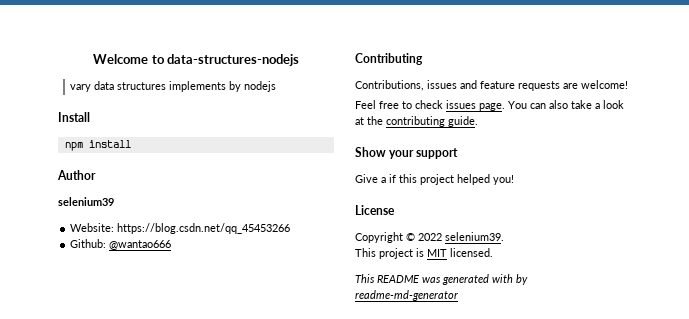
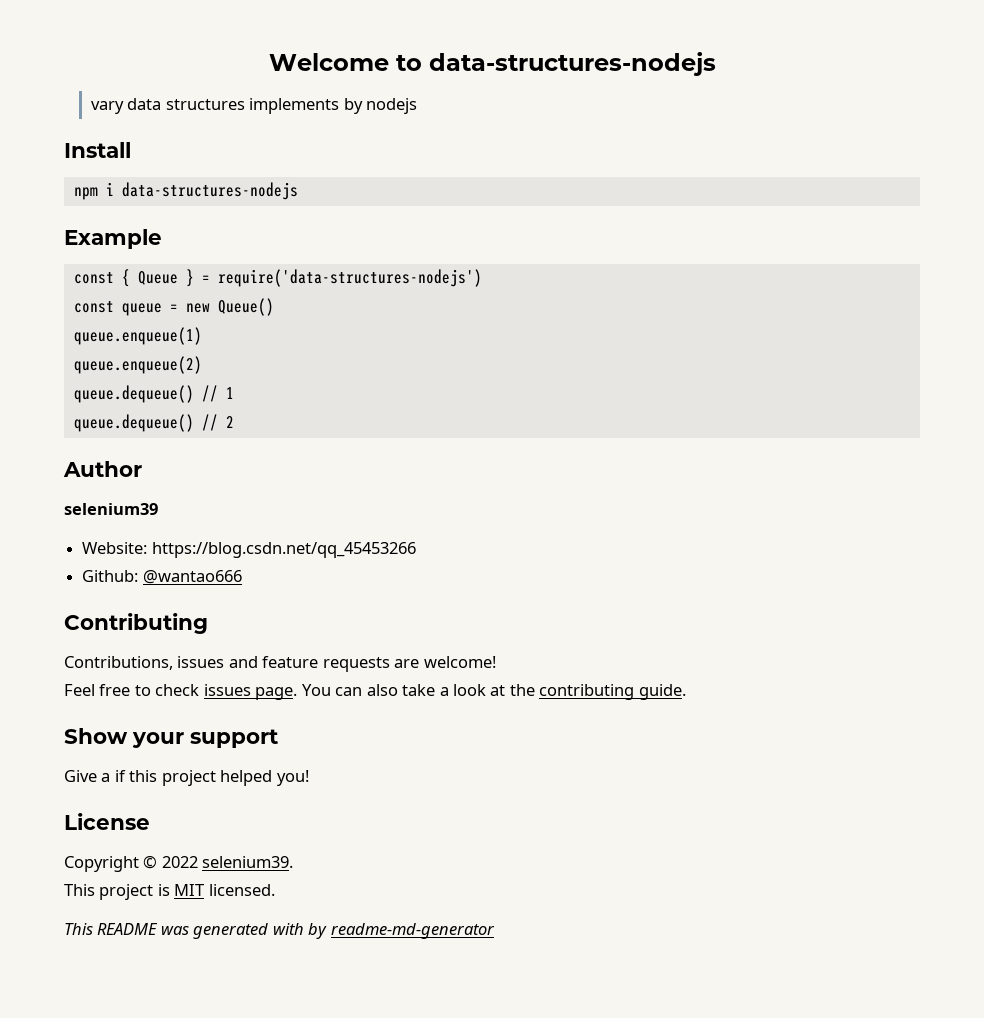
[88,140,131,148] install -> [105,182,298,200] [64,229,162,249] [73,269,482,287] [73,298,274,316] [73,327,202,345] [73,356,202,374] [73,385,234,403] [73,414,234,432] i data-structures-nodejs // Example // const { Queue } = require('data-structures-nodejs') // const queue = new Queue() // queue.enqueue(1) // queue.enqueue(2) // queue.dequeue() // 1 // queue.dequeue() // 2

